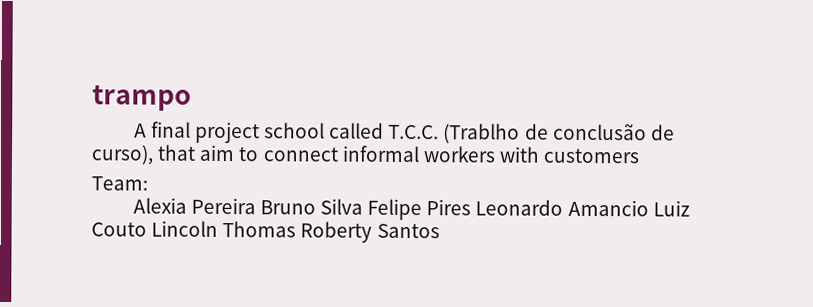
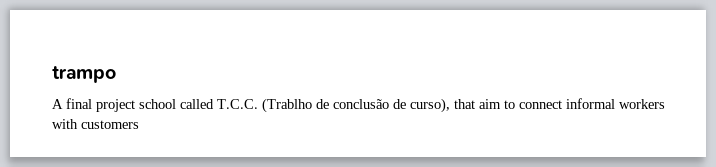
[91,176,148,191] [132,197,690,221] [91,220,440,243] // Team: // Alexia Pereira Bruno Silva Felipe Pires Leonardo Amancio Luiz Couto Lincoln Thomas Roberty Santos -> (139, 124) none

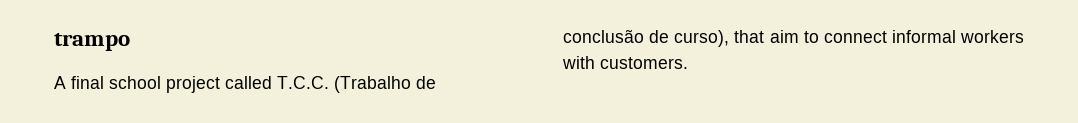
[96,99,176,112] project school -> [109,76,220,93] school project
[262,98,312,113] (Trablho -> [334,76,411,93] (Trabalho
[81,120,139,129] customers -> [600,57,688,69] customers.

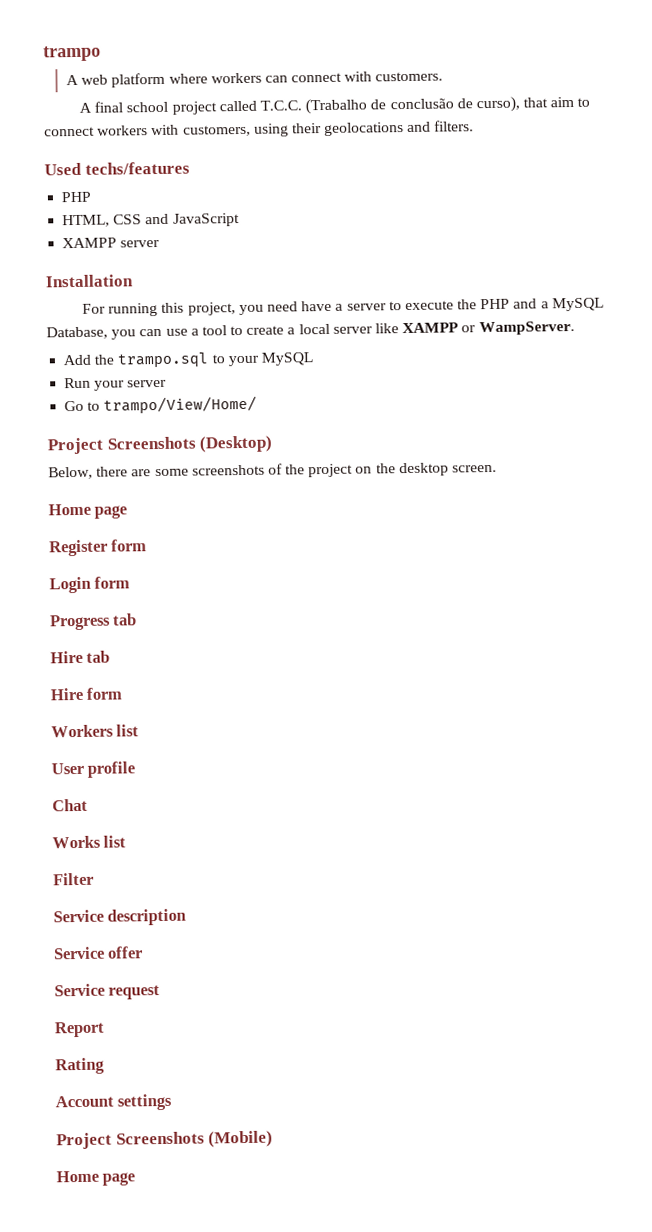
(130, 42) none -> [65,71,444,88] // A web platform where workers can connect with customers.
[891,30,956,43] informal -> (95, 131) none
[600,57,688,69] customers. -> [182,120,475,137] [44,161,190,176] [61,191,92,203] [62,213,240,228] [62,237,161,249] [45,274,134,288] [82,297,604,317] [46,320,575,340] [63,352,313,368] [64,377,168,391] [64,395,258,414] [47,435,274,455] [48,462,498,480] [48,503,128,519] [49,539,148,557] [49,576,131,594] [49,613,138,631] [50,650,111,664] [50,687,123,701] [51,724,140,738] [51,761,136,778] [52,798,88,812] [52,835,127,849] [53,872,94,886] [53,908,187,926] [53,946,144,960] [54,983,161,1000] [54,1021,105,1038] [55,1057,105,1075] [55,1093,173,1111] [56,1130,274,1150] [56,1170,136,1186] customers, using their geolocations and filters. // Used techs/features // PHP // HTML, CSS and JavaScript // XAMPP server // Installation // For running this project, you need have a server to execute the PHP and a MySQL Database, you can use a tool to create a local server like XAMPP or WampServer. // Add the trampo.sql to your MySQL // Run your server // Go to trampo/View/Home/ // Project Screenshots (Desktop) // Below, there are some screenshots of the project on the desktop screen. // Home page // Register form // Login form // Progress tab // Hire tab // Hire form // Workers list // User profile // Chat // Works list // Filter // Service description // Service offer // Service request // Report // Rating // Account settings // Project Screenshots (Mobile) // Home page

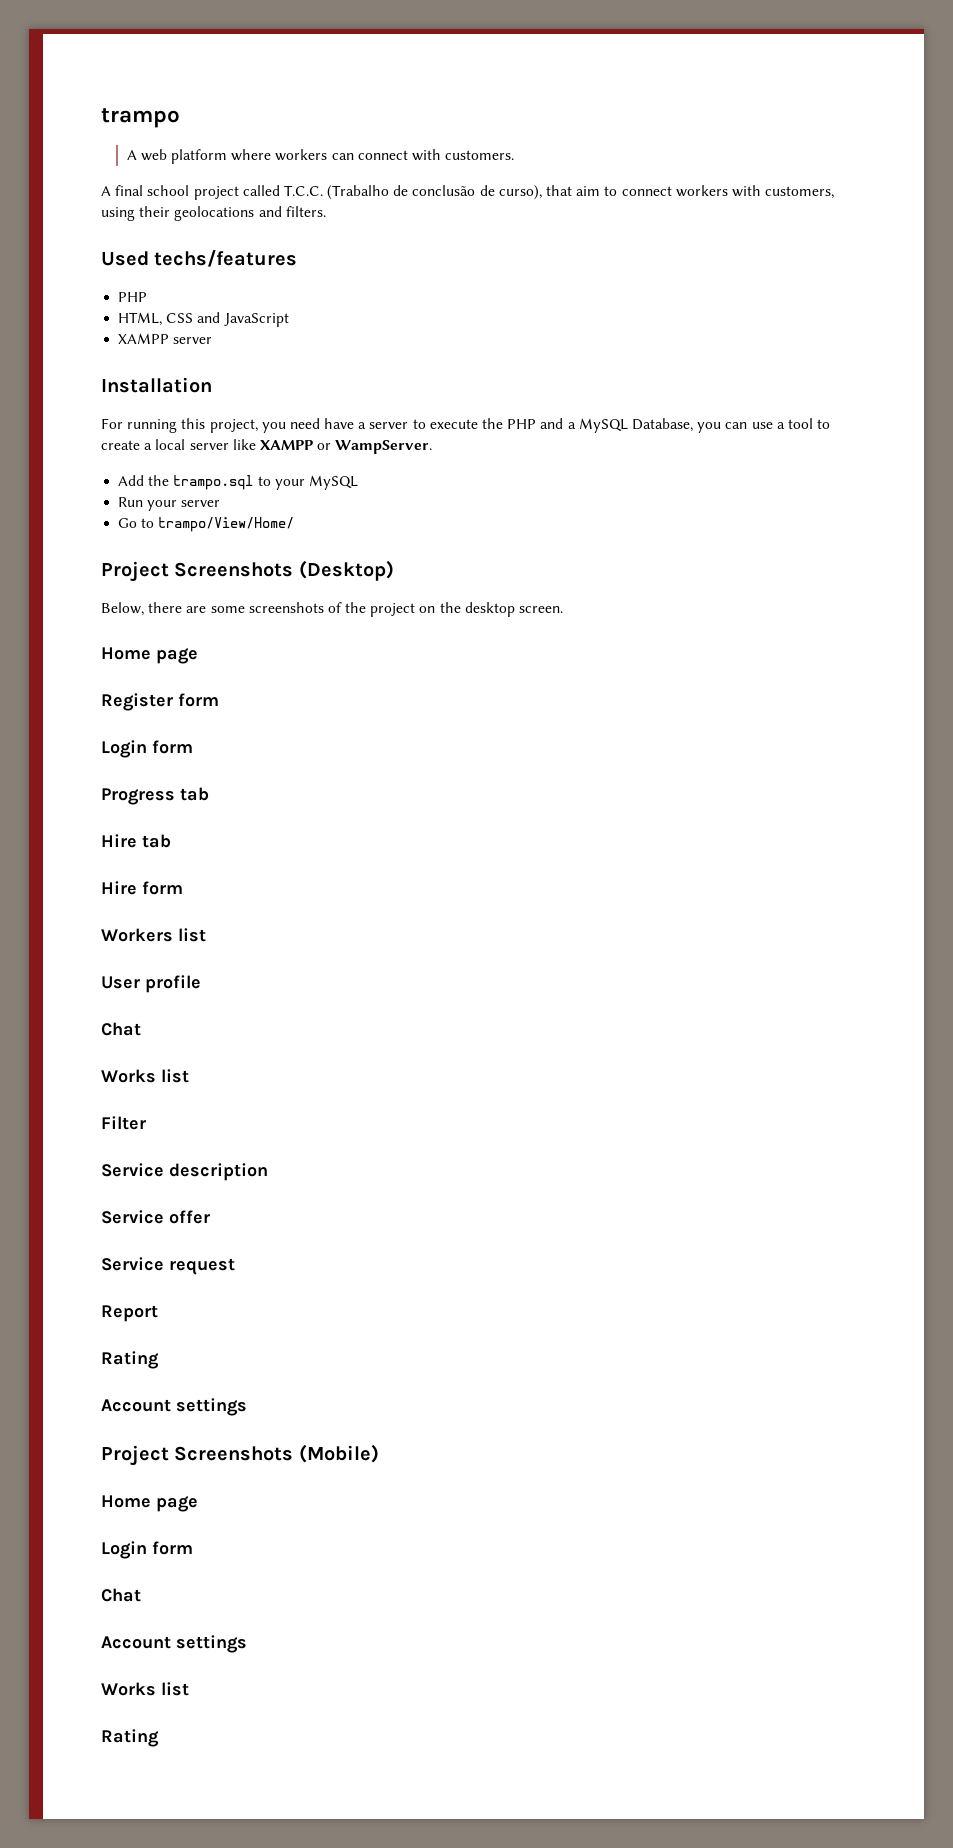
(136, 1179) none -> [101,1541,193,1559] [101,1588,141,1602] [101,1635,247,1653] [101,1682,189,1696] [101,1729,159,1747] // Login form // Chat // Account settings // Works list // Rating

